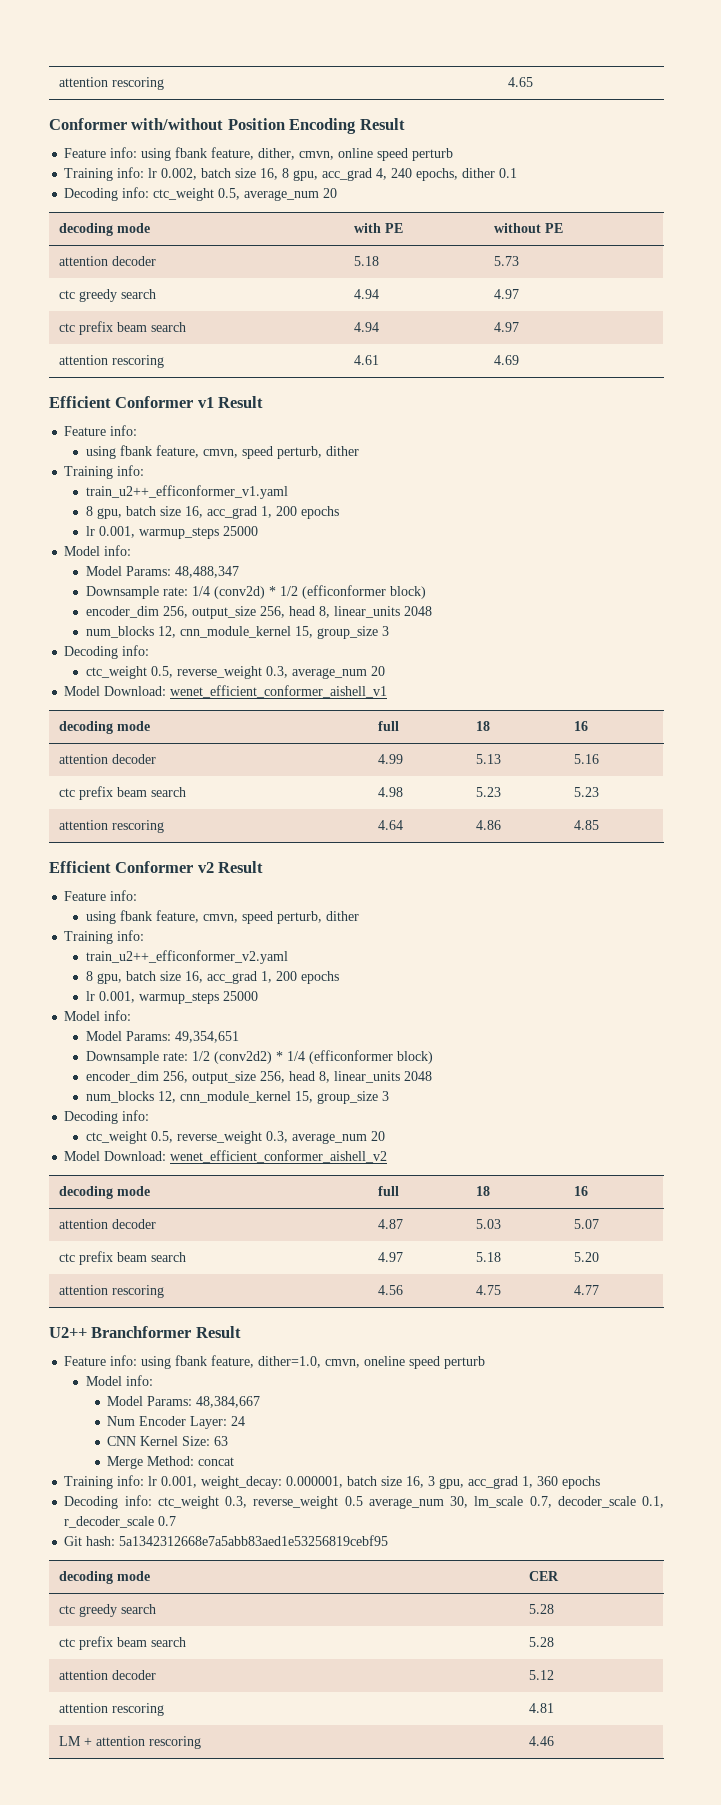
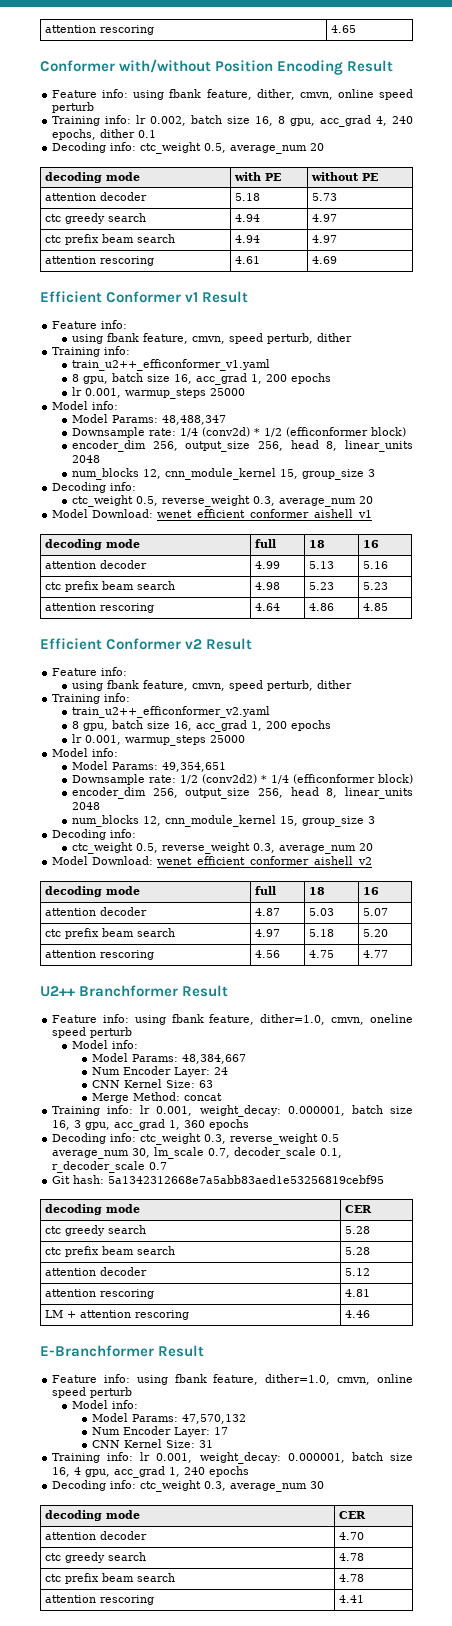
(555, 1741) none -> [40,1345,205,1357] [52,1374,413,1385] [52,1387,133,1398] [71,1400,138,1409] [91,1413,246,1424] [91,1426,228,1437] [91,1439,213,1448] [52,1452,413,1464] [52,1466,250,1478] [52,1480,325,1492] [44,1510,140,1521] [338,1511,366,1519] [44,1531,147,1540] [338,1532,364,1540] [44,1552,146,1563] [338,1553,364,1561] [44,1573,175,1584] [338,1574,364,1582] [44,1595,154,1605] [338,1595,364,1603] // E-Branchformer Result // Feature info: using fbank feature, dither=1.0, cmvn, online speed perturb // Model info: // Model Params: 47,570,132 // Num Encoder Layer: 17 // CNN Kernel Size: 31 // Training info: lr 0.001, weight_decay: 0.000001, batch size 16, 4 gpu, acc_grad 1, 240 epochs // Decoding info: ctc_weight 0.3, average_num 30 // decoding mode | CER // attention decoder | 4.70 // ctc greedy search | 4.78 // ctc prefix beam search | 4.78 // attention rescoring | 4.41

